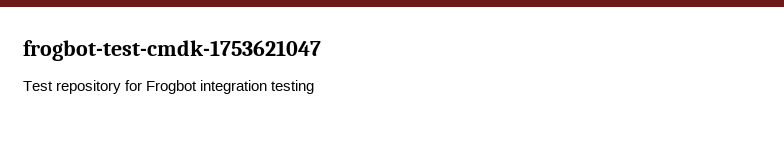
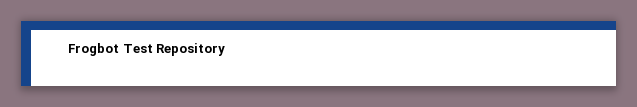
[23,40,321,61] [23,80,315,94] frogbot-test-cmdk-1753621047 // Test repository for Frogbot integration testing -> [68,43,226,56] Frogbot Test Repository

